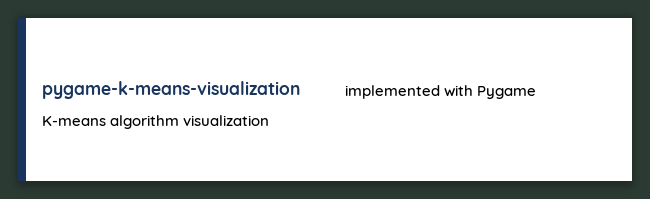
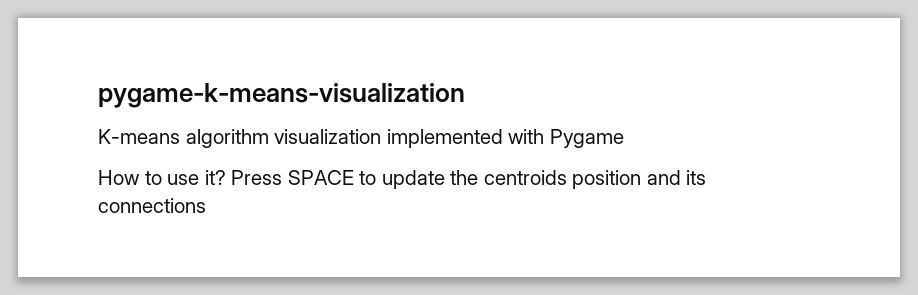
(537, 92) none -> [98,170,707,189] [98,198,206,213] // How to use it? Press SPACE to update the centroids position and its connections

